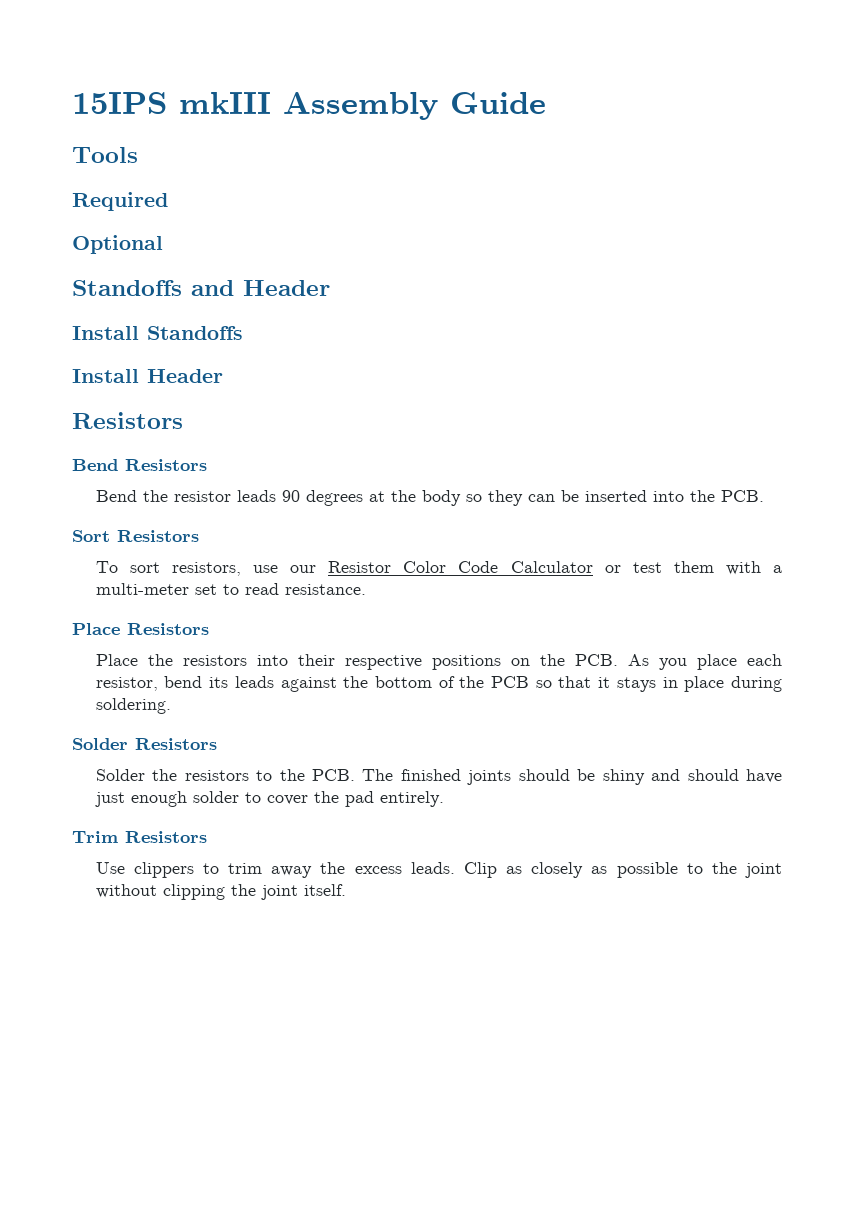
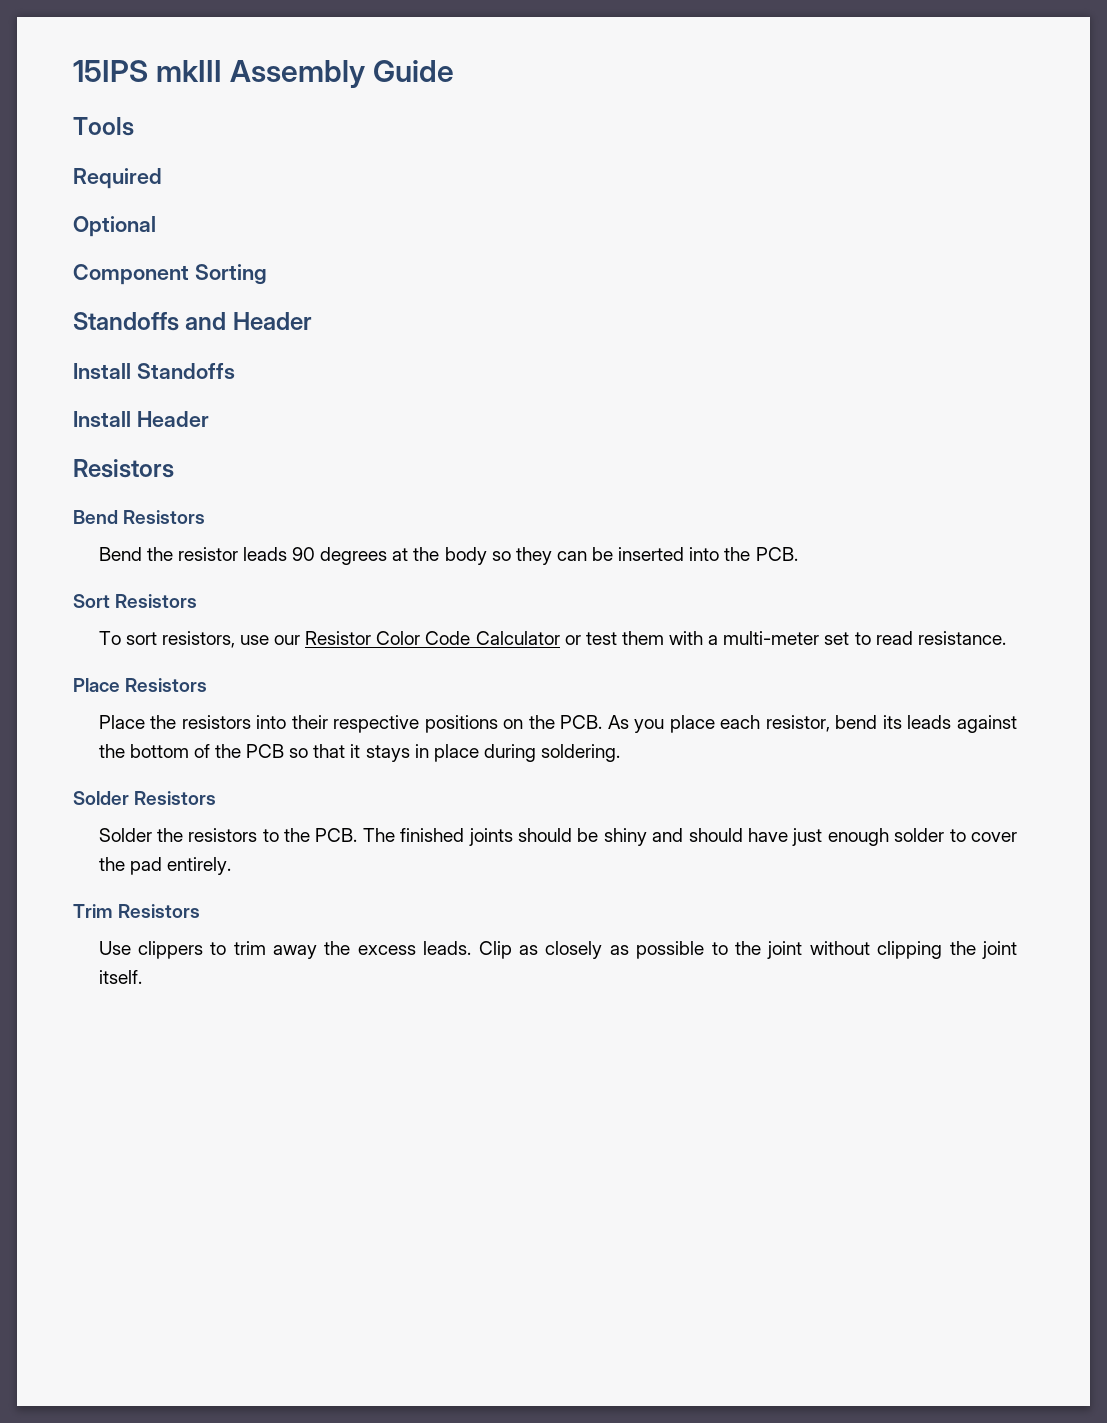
(163, 244) none -> [73,264,267,285] // Component Sorting

